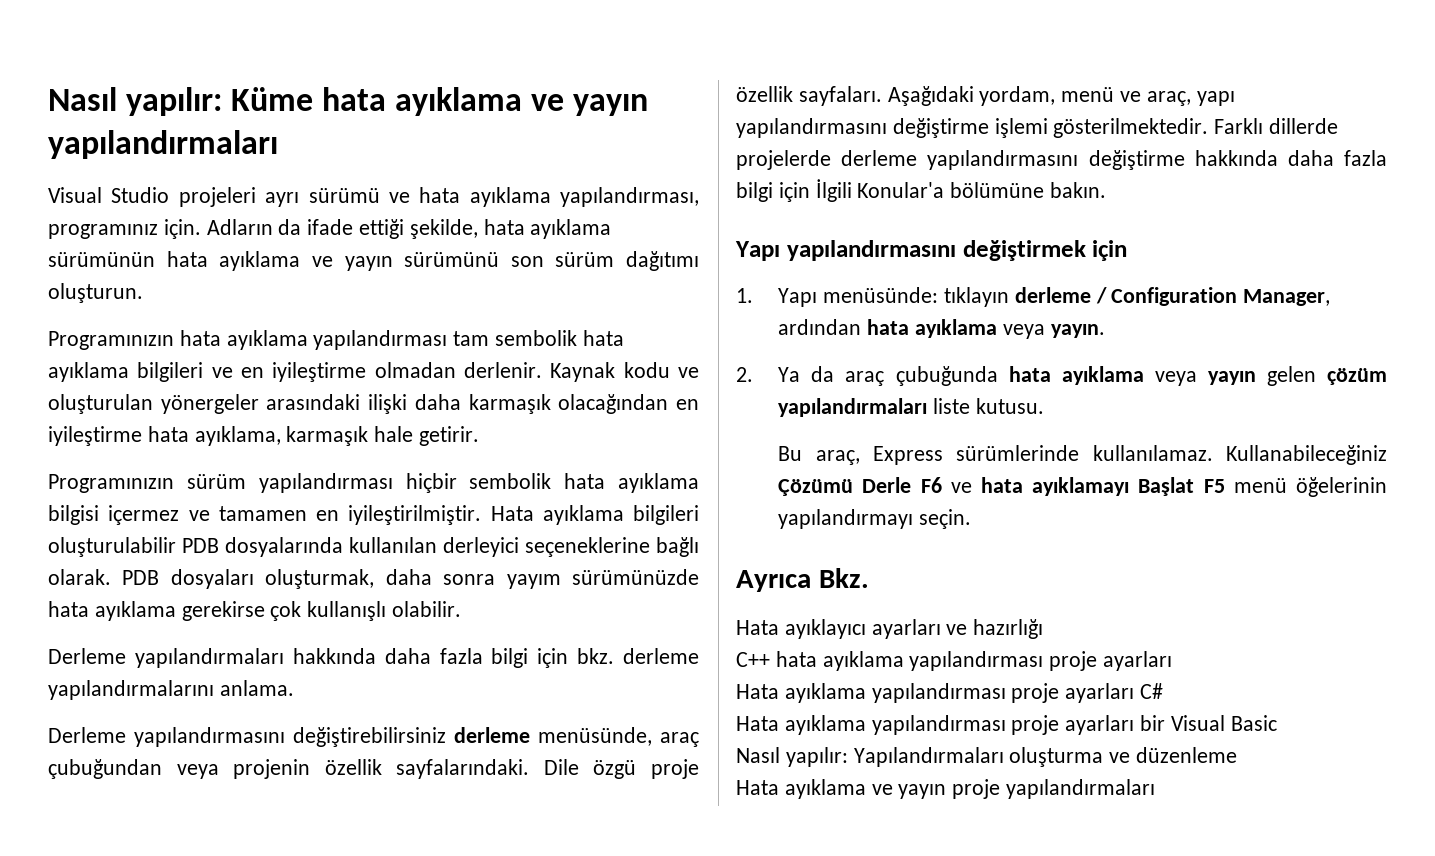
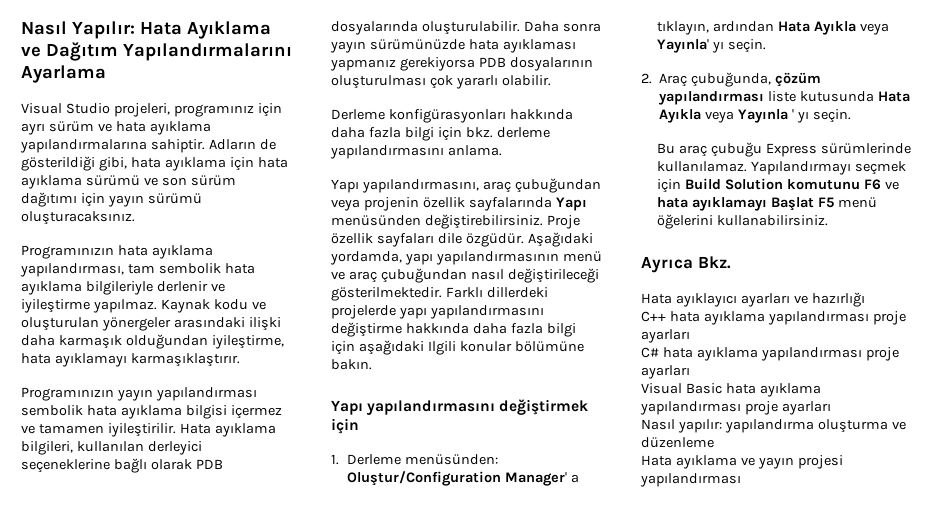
[48,87,649,116] [48,130,278,159] [48,187,699,207] [48,219,612,239] [48,251,699,271] [48,283,143,303] Nasıl yapılır: Küme hata ayıklama ve yayın yapılandırmaları // Visual Studio projeleri ayrı sürümü ve hata ayıklama yapılandırması, programınız için. Adların da ifade ettiği şekilde, hata ayıklama sürümünün hata ayıklama ve yayın sürümünü son sürüm dağıtımı oluşturun. -> [21,21,271,39] [21,42,292,61] [21,65,106,83] [21,103,282,117] [21,121,211,135] [20,139,276,153] [21,156,288,171] [21,175,236,189] [21,192,202,207] [21,211,135,225] Nasıl Yapılır: Hata Ayıklama ve Dağıtım Yapılandırmalarını Ayarlama // Visual Studio projeleri, programınız için ayrı sürüm ve hata ayıklama yapılandırmalarına sahiptir. Adların de gösterildiği gibi, hata ayıklama için hata ayıklama sürümü ve son sürüm dağıtımı için yayın sürümü oluşturacaksınız.
[313,330,448,350] yapılandırması -> [20,263,124,277] yapılandırması,
[137,362,542,382] bilgileri ve en iyileştirme olmadan derlenir. -> [85,281,225,295] [21,299,157,313] bilgileriyle derlenir ve iyileştirme yapılmaz.
[558,394,699,414] [48,426,480,446] [48,473,457,493] olacağından en iyileştirme hata ayıklama, karmaşık hale getirir. // Programınızın sürüm yapılandırması hiçbir -> [125,334,284,349] [21,353,240,367] [21,387,257,401] olduğundan iyileştirme, hata ayıklamayı karmaşıklaştırır. // Programınızın yayın yapılandırması
[316,505,699,525] [48,537,699,557] [48,569,700,589] [48,601,387,621] en iyileştirilmiştir. Hata ayıklama bilgileri oluşturulabilir PDB dosyalarında kullanılan derleyici seçeneklerine bağlı olarak. PDB dosyaları oluşturmak, daha sonra yayım sürümünüzde hata ayıklama gerekirse çok kullanışlı -> [107,423,276,437] [21,441,202,455] [21,458,223,473] [331,21,601,35] [330,39,576,53] [330,57,593,71] [331,75,498,89] iyileştirilir. Hata ayıklama bilgileri, kullanılan derleyici seçeneklerine bağlı olarak PDB dosyalarında oluşturulabilir. Daha sonra yayın sürümünüzde hata ayıklaması yapmanız gerekiyorsa PDB dosyalarının oluşturulması çok yararlı
[134,648,284,668] yapılandırmaları -> [388,109,506,123] konfigürasyonları
[48,680,214,700] yapılandırmalarını -> [330,145,444,159] yapılandırmasını
[48,727,652,747] Derleme yapılandırmasını değiştirebilirsiniz derleme menüsünde, -> [331,179,479,193] Yapı yapılandırmasını,
[396,759,699,779] [736,86,1235,106] [736,118,1339,138] [736,150,918,170] sayfalarındaki. Dile özgü proje özellik sayfaları. Aşağıdaki yordam, menü ve araç, yapı yapılandırmasını değiştirme işlemi gösterilmektedir. Farklı dillerde projelerde derleme -> [468,197,587,211] [331,214,580,229] [331,232,593,247] [330,251,602,265] [331,268,599,283] [331,287,548,301] [331,305,427,319] sayfalarında Yapı menüsünden değiştirebilirsiniz. Proje özellik sayfaları dile özgüdür. Aşağıdaki yordamda, yapı yapılandırmasının menü ve araç çubuğundan nasıl değiştirileceği gösterilmektedir. Farklı dillerdeki projelerde yapı
[815,179,945,202] İlgili Konular'a -> [358,340,512,355] aşağıdaki Ilgili konular
[778,287,1331,307] [778,319,1105,339] [736,366,1387,386] [778,398,1044,417] Yapı menüsünde: tıklayın derleme / Configuration Manager, ardından hata ayıklama veya yayın. // 2. Ya da araç çubuğunda hata ayıklama veya yayın gelen çözüm yapılandırmaları liste kutusu. -> [347,454,499,465] [347,471,580,486] [657,21,889,35] [657,39,767,53] [641,72,822,87] [659,91,910,105] [659,109,851,123] Derleme menüsünden: Oluştur/Configuration Manager' a tıklayın, ardından Hata Ayıkla veya Yayınla' yı seçin. // 2. Araç çubuğunda, çözüm yapılandırması liste kutusunda Hata Ayıkla veya Yayınla ' yı seçin.
[815,450,860,465] araç, -> [679,142,763,157] araç çubuğu
[1226,445,1387,465] [778,477,912,496] Kullanabileceğiniz Çözümü Derle -> [751,161,907,175] [657,178,861,193] Yapılandırmayı seçmek için Build Solution komutunu
[1296,477,1387,497] [778,509,972,529] öğelerinin yapılandırmayı seçin. -> [657,214,829,229] öğelerini kullanabilirsiniz.
[736,683,1164,703] [736,715,1277,735] [736,747,1004,767] Hata ayıklama yapılandırması proje ayarları C# // Hata ayıklama yapılandırması proje ayarları bir Visual Basic // Nasıl yapılır: Yapılandırmaları -> [641,347,899,361] [641,365,690,379] [641,383,821,397] [640,401,831,415] [641,419,814,433] C# hata ayıklama yapılandırması proje ayarları // Visual Basic hata ayıklama yapılandırması proje ayarları // Nasıl yapılır: yapılandırma
[952,779,1156,799] proje yapılandırmaları -> [797,455,843,469] [640,473,741,487] projesi yapılandırması

